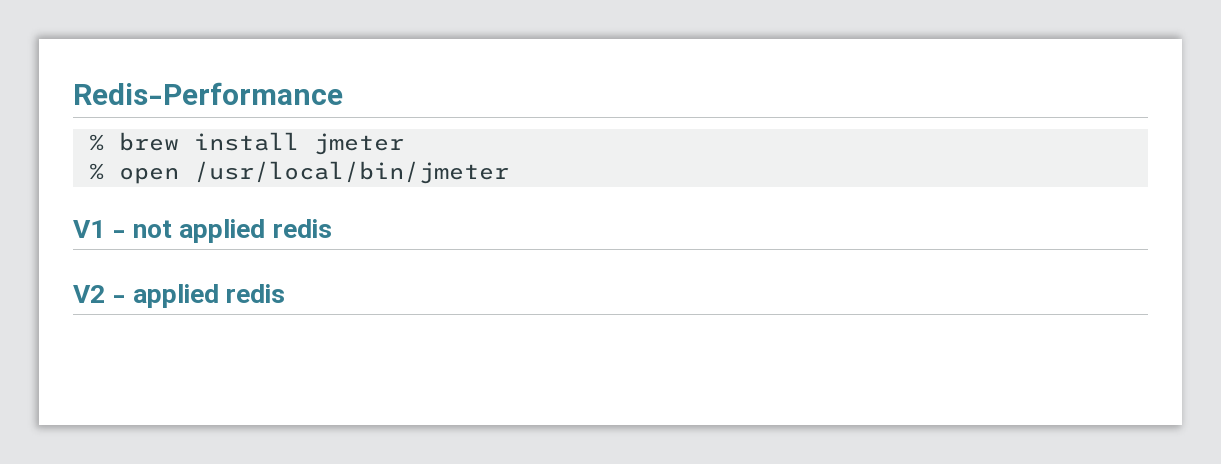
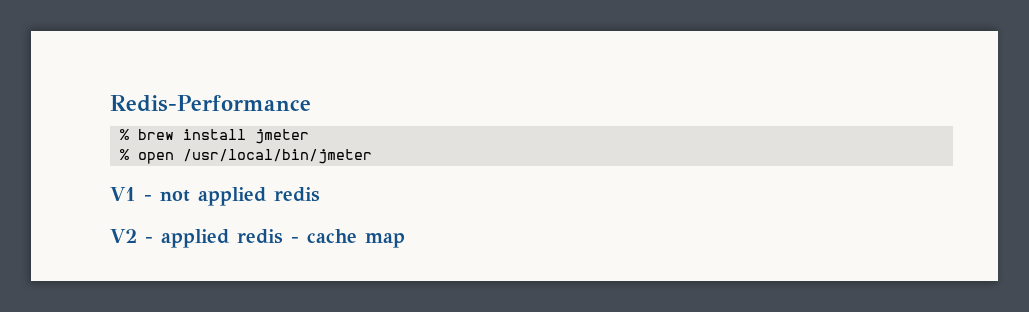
(286, 293) none -> [291,229,405,248] - cache map

